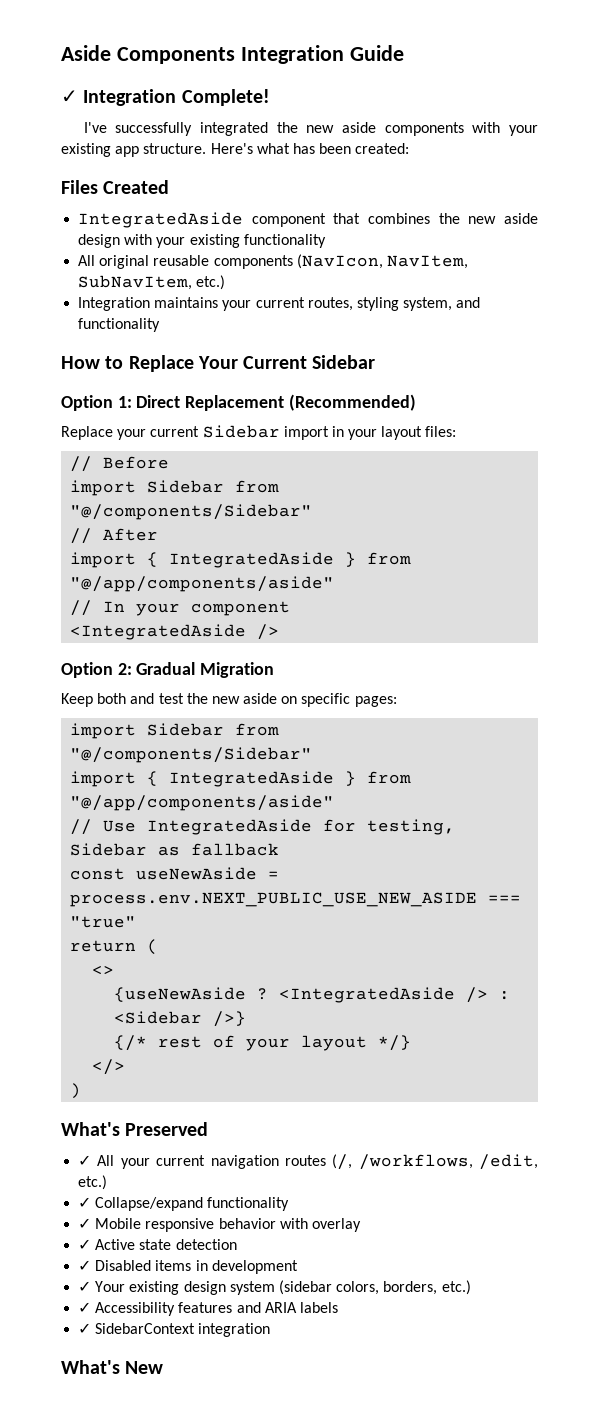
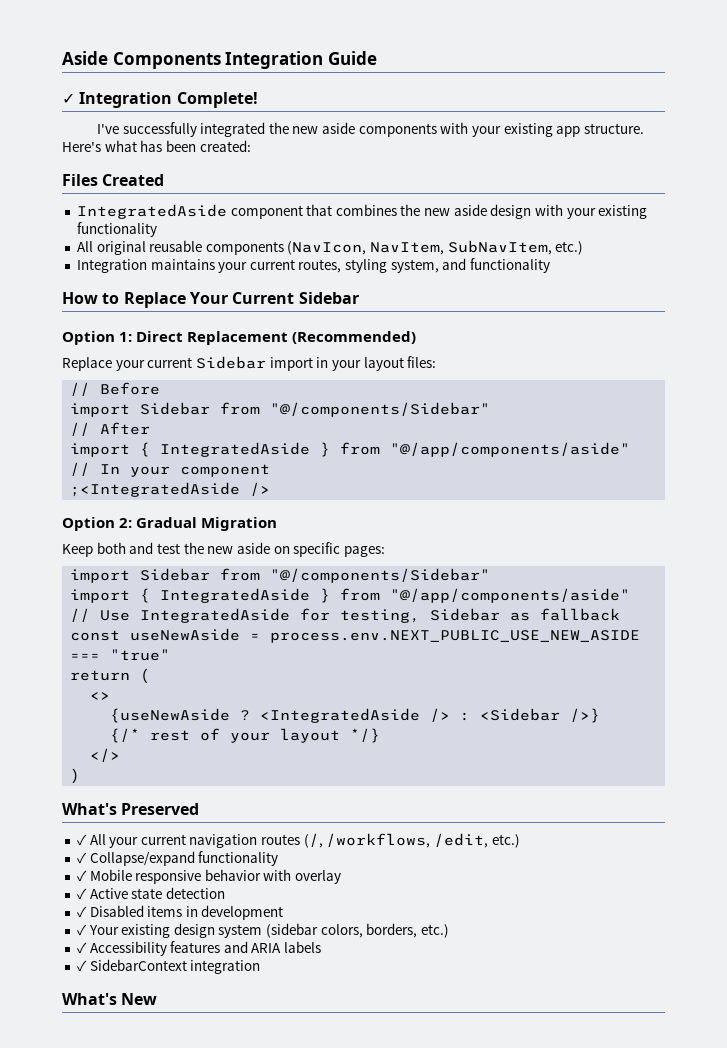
[70,624,247,640] <IntegratedAside -> [70,482,241,497] ;<IntegratedAside

